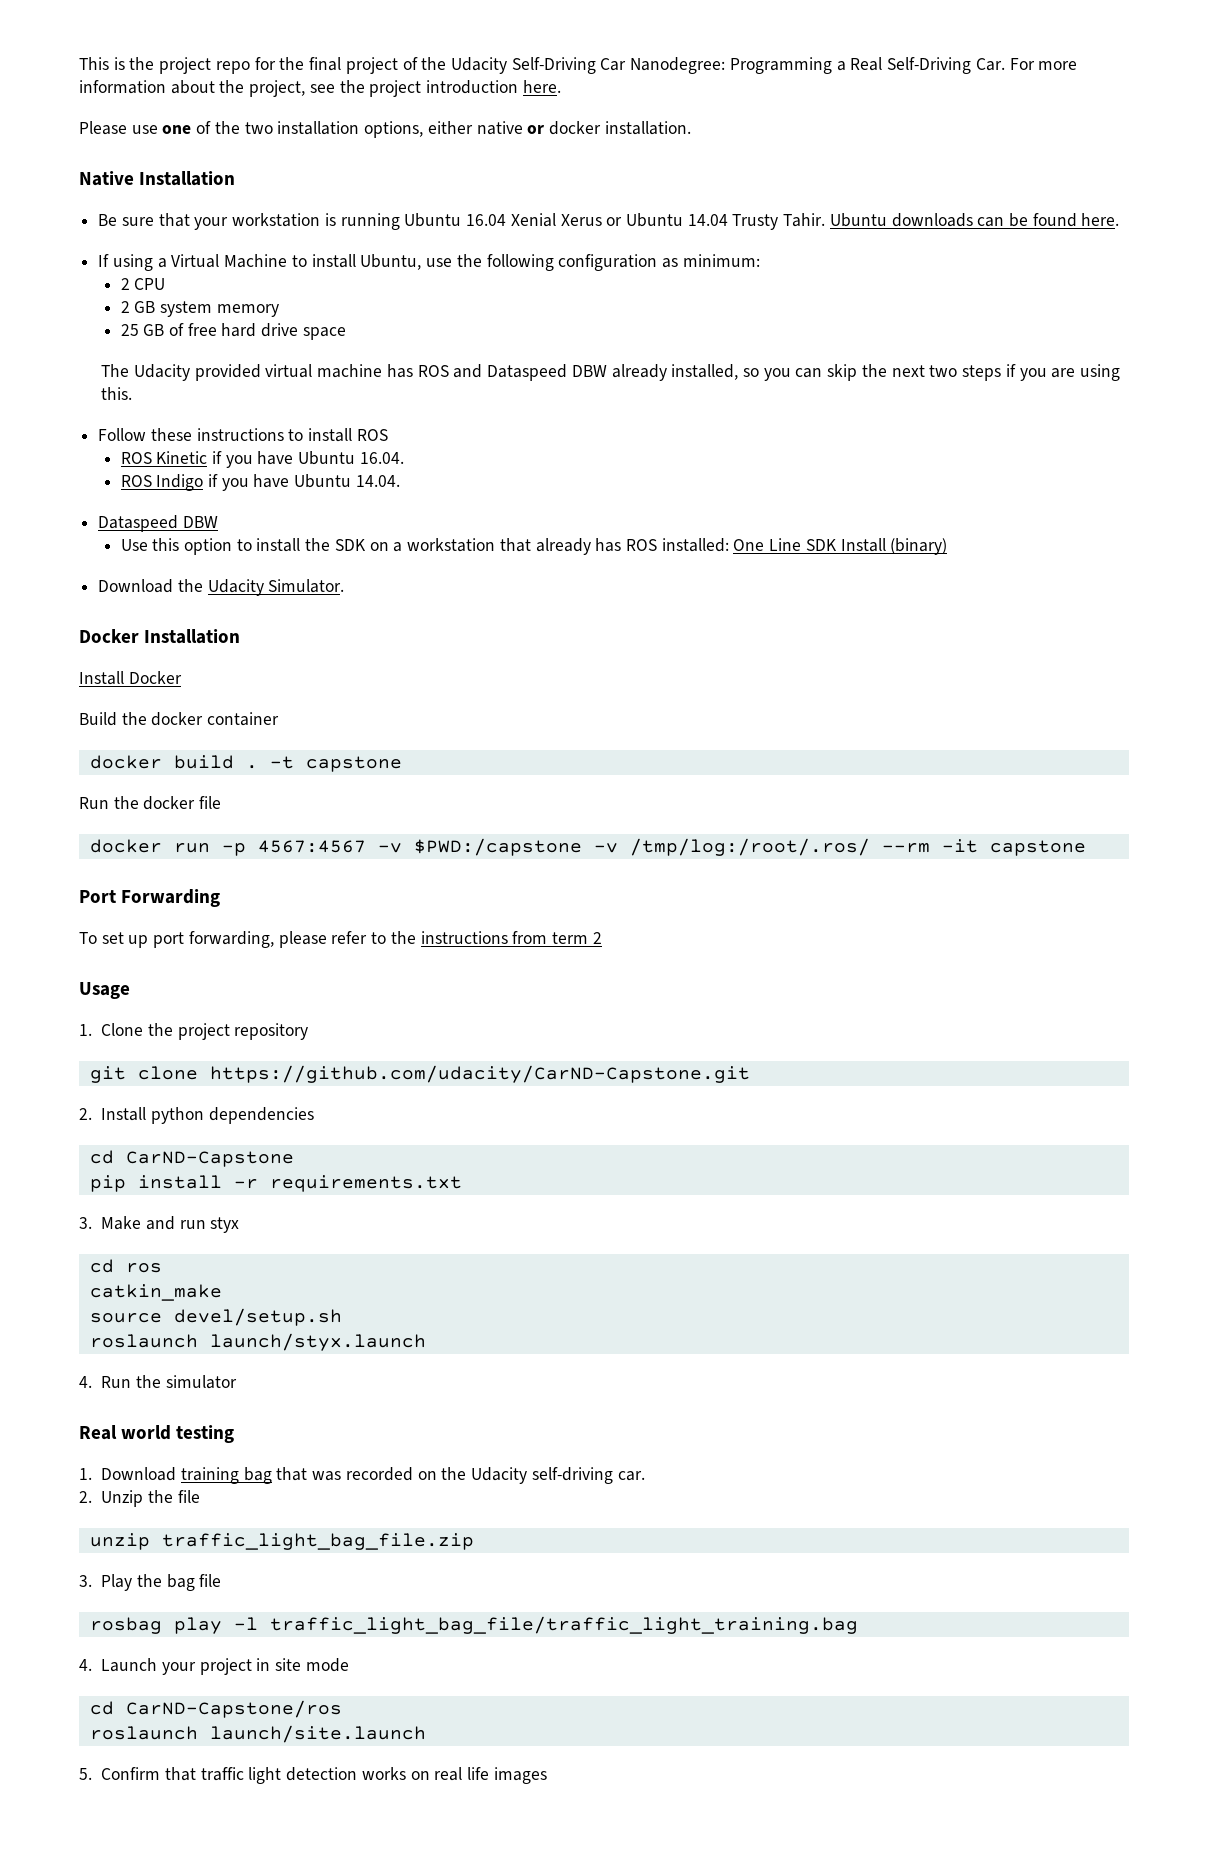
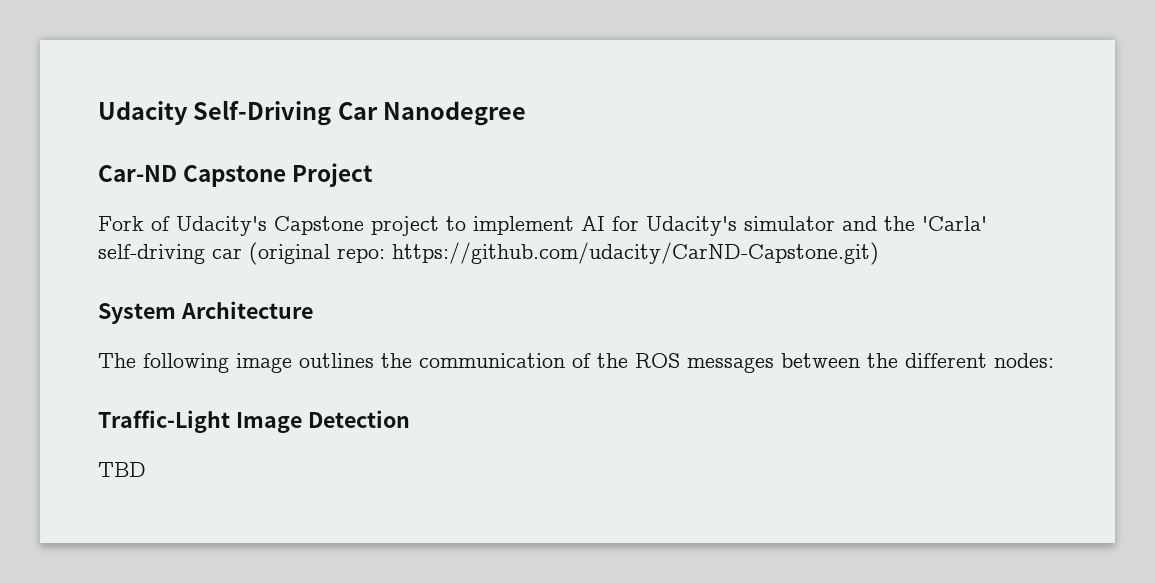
[79,57,1078,74] [79,80,561,97] [79,121,691,138] [79,171,236,186] [98,213,1120,230] [98,254,760,271] [120,278,166,290] [120,301,279,317] [120,323,346,340] [101,364,1120,381] [101,387,133,400] [98,428,388,442] [120,451,404,468] [120,474,400,491] [98,515,218,532] [120,538,948,555] [98,579,345,596] [79,629,241,644] [79,671,182,685] [79,712,280,726] [89,755,402,772] [79,796,222,810] [89,838,1086,856] [79,889,221,907] [79,931,602,948] [79,982,130,999] [79,1023,309,1040] [89,1065,750,1083] [79,1107,314,1124] [89,1150,294,1167] [89,1175,462,1192] [79,1216,240,1233] [89,1259,162,1273] [89,1284,222,1301] [89,1308,342,1326] [89,1333,426,1351] [79,1375,237,1389] [79,1425,235,1443] [79,1467,645,1484] [79,1490,200,1507] [89,1533,474,1550] [79,1574,222,1591] [89,1616,858,1634] [79,1658,349,1675] [89,1700,342,1718] [89,1725,426,1743] [79,1767,547,1784] This is the project repo for the final project of the Udacity Self-Driving Car Nanodegree: Programming a Real Self-Driving Car. For more information about the project, see the project introduction here. // Please use one of the two installation options, either native or docker installation. // Native Installation // Be sure that your workstation is running Ubuntu 16.04 Xenial Xerus or Ubuntu 14.04 Trusty Tahir. Ubuntu downloads can be found here. // If using a Virtual Machine to install Ubuntu, use the following configuration as minimum: // 2 CPU // 2 GB system memory // 25 GB of free hard drive space // The Udacity provided virtual machine has ROS and Dataspeed DBW already installed, so you can skip the next two steps if you are using this. // Follow these instructions to install ROS // ROS Kinetic if you have Ubuntu 16.04. // ROS Indigo if you have Ubuntu 14.04. // Dataspeed DBW // Use this option to install the SDK on a workstation that already has ROS installed: One Line SDK Install (binary) // Download the Udacity Simulator. // Docker Installation // Install Docker // Build the docker container // docker build . -t capstone // Run the docker file // docker run -p 4567:4567 -v $PWD:/capstone -v /tmp/log:/root/.ros/ --rm -it capstone // Port Forwarding // To set up port forwarding, please refer to the instructions from term 2 // Usage // 1. Clone the project repository // git clone https://github.com/udacity/CarND-Capstone.git // 2. Install python dependencies // cd CarND-Capstone // pip install -r requirements.txt // 3. Make and run styx // cd ros // catkin_make // source devel/setup.sh // roslaunch launch/styx.launch // 4. Run the simulator // Real world testing // 1. Download training bag that was recorded on the Udacity self-driving car. // 2. Unzip the file // unzip traffic_light_bag_file.zip // 3. Play the bag file // rosbag play -l traffic_light_bag_file/traffic_light_training.bag // 4. Launch your project in site mode // cd CarND-Capstone/ros // roslaunch launch/site.launch // 5. Confirm that traffic light detection works on real life images -> [98,100,527,126] [98,163,374,187] [98,216,987,236] [98,242,879,265] [98,301,313,324] [98,353,1054,373] [98,410,410,433] [98,462,146,477] Udacity Self-Driving Car Nanodegree // Car-ND Capstone Project // Fork of Udacity's Capstone project to implement AI for Udacity's simulator and the 'Carla' self-driving car (original repo: https://github.com/udacity/CarND-Capstone.git) // System Architecture // The following image outlines the communication of the ROS messages between the different nodes: // Traffic-Light Image Detection // TBD

